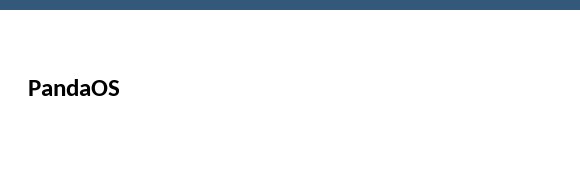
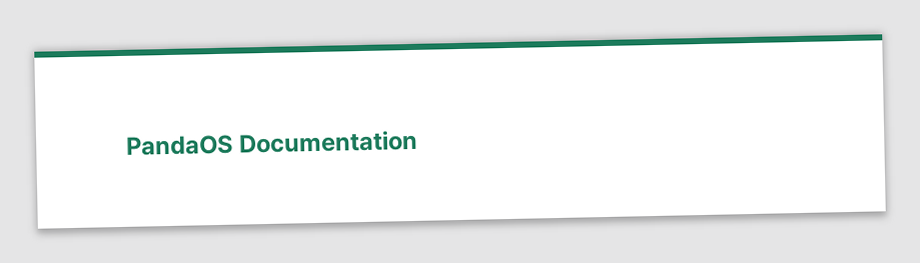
(120, 87) none -> [237,129,418,154] Documentation

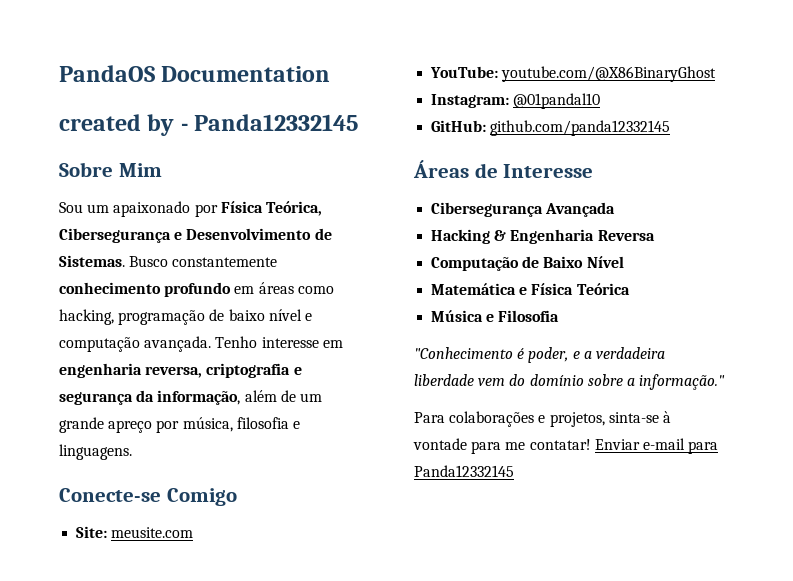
(418, 141) none -> [59,114,359,136] [59,162,162,177] [59,201,322,217] [59,228,332,243] [59,255,278,267] [59,282,334,297] [59,309,312,325] [59,336,343,352] [59,363,302,378] [59,390,322,405] [59,417,300,433] [59,444,132,460] [59,488,237,506] [76,526,194,538] [430,66,717,82] [431,93,601,109] [431,120,671,136] [413,160,594,178] [431,202,616,217] [431,229,655,244] [431,256,624,271] [431,283,630,295] [431,310,560,322] [414,347,665,363] [414,374,726,390] [414,411,671,427] [413,438,719,454] [414,465,514,477] // created by - Panda12332145 // Sobre Mim // Sou um apaixonado por Física Teórica, Cibersegurança e Desenvolvimento de Sistemas. Busco constantemente conhecimento profundo em áreas como hacking, programação de baixo nível e computação avançada. Tenho interesse em engenharia reversa, criptografia e segurança da informação, além de um grande apreço por música, filosofia e linguagens. // Conecte-se Comigo // Site: meusite.com // YouTube: youtube.com/@X86BinaryGhost // Instagram: @01pandal10 // GitHub: github.com/panda12332145 // Áreas de Interesse // Cibersegurança Avançada // Hacking & Engenharia Reversa // Computação de Baixo Nível // Matemática e Física Teórica // Música e Filosofia // "Conhecimento é poder, e a verdadeira liberdade vem do domínio sobre a informação." // Para colaborações e projetos, sinta-se à vontade para me contatar! Enviar e-mail para Panda12332145

